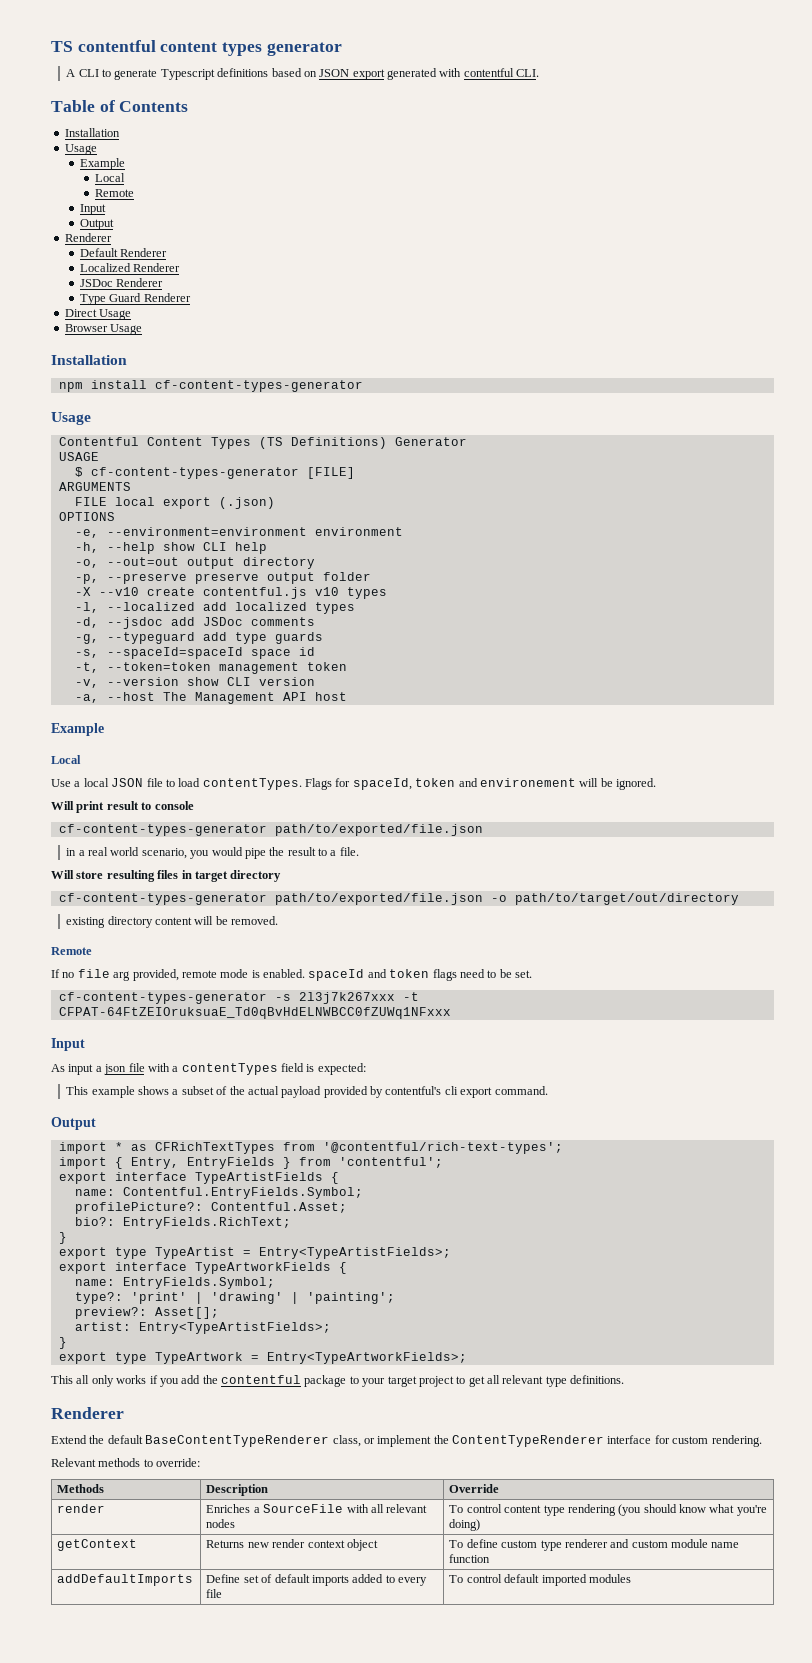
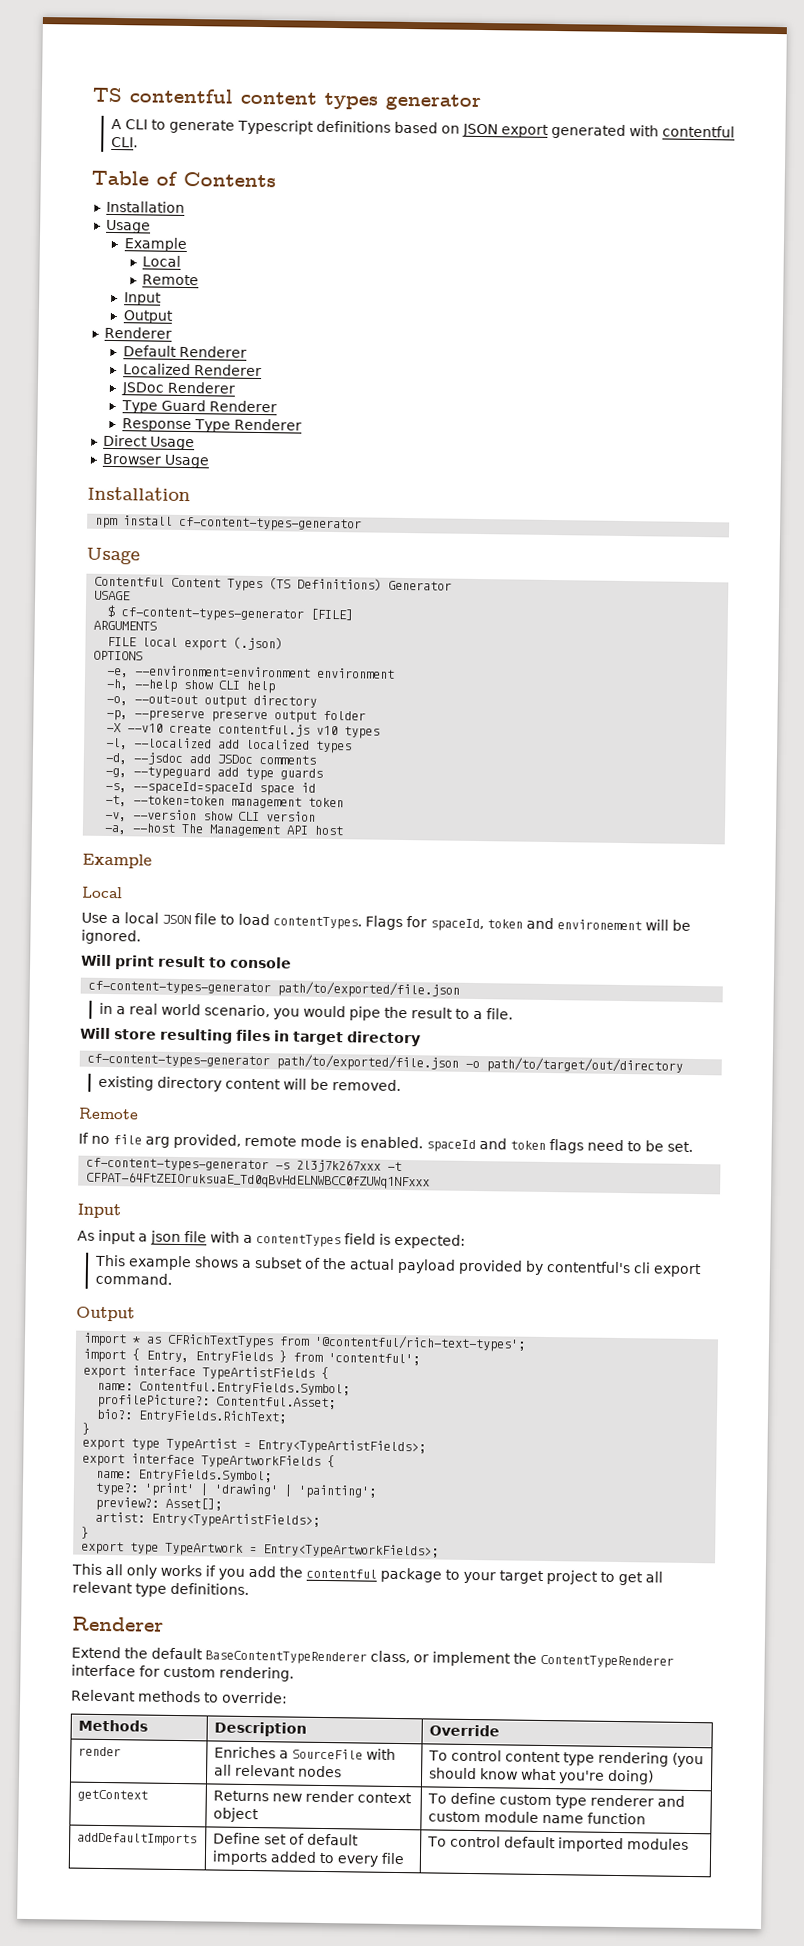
(191, 297) none -> [121,418,302,433] // Response Type Renderer

